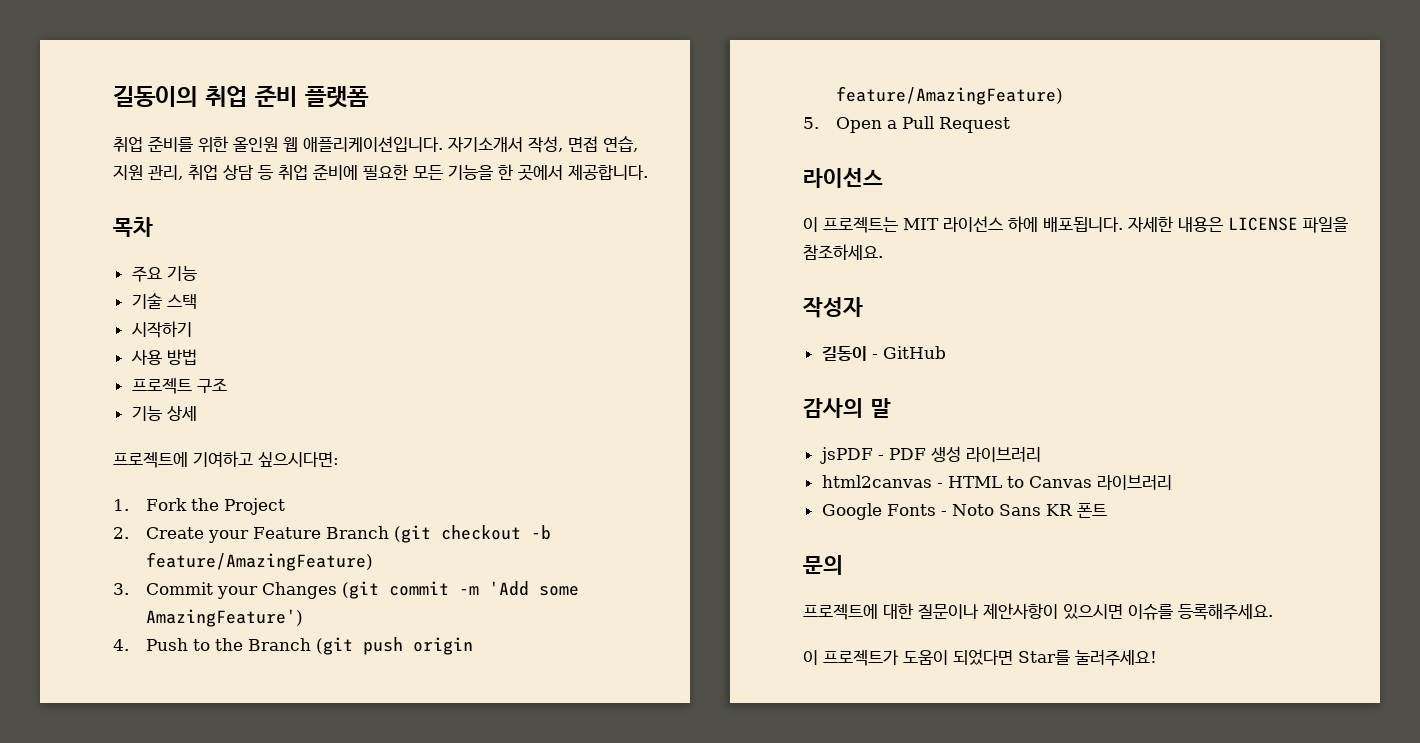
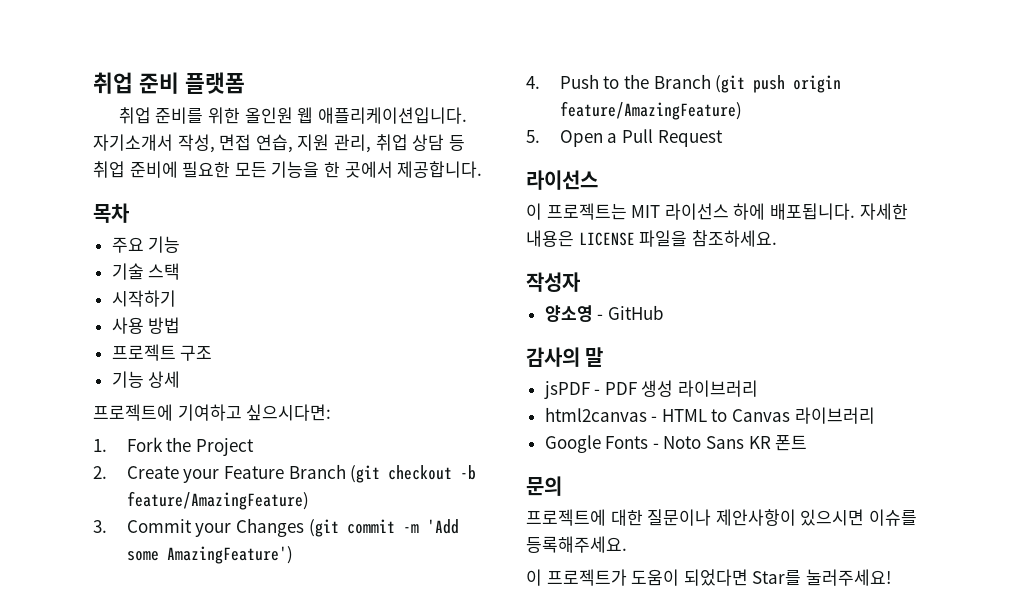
[113,85,197,107] 길동이의 -> (93, 83) none
[821,346,867,361] 길동이 -> [544,305,593,322] 양소영

